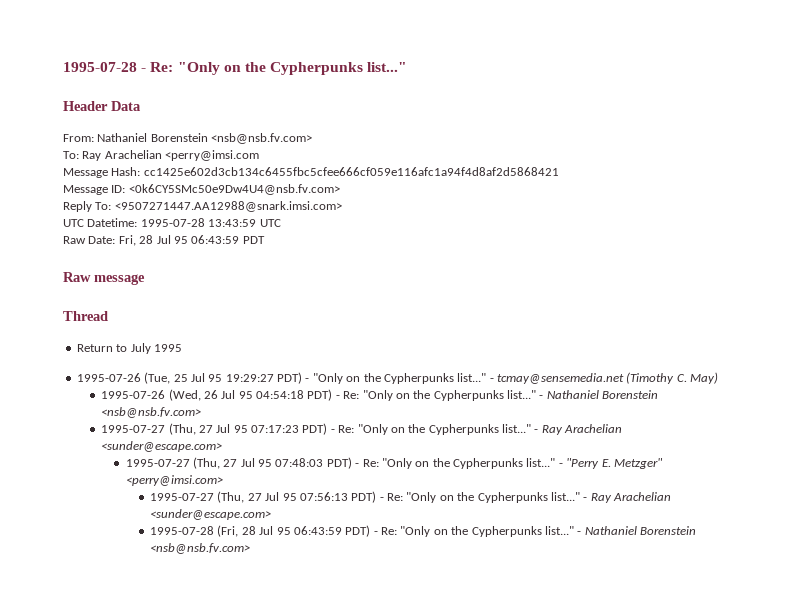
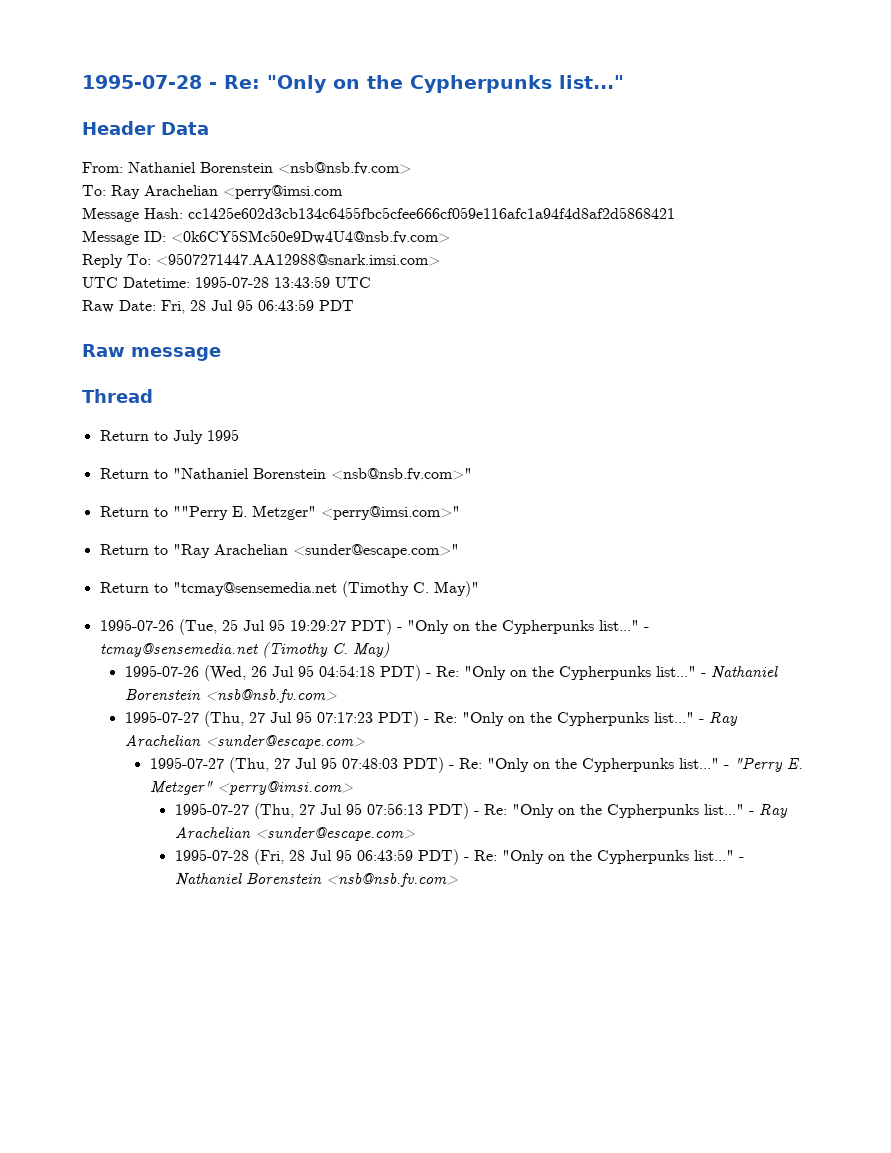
(182, 348) none -> [99,468,472,481] [99,505,460,520] [99,544,459,558] [99,581,479,597] // Return to "Nathaniel Borenstein <nsb@nsb.fv.com>" // Return to ""Perry E. Metzger" <perry@imsi.com>" // Return to "Ray Arachelian <sunder@escape.com>" // Return to "tcmay@sensemedia.net (Timothy C. May)"

